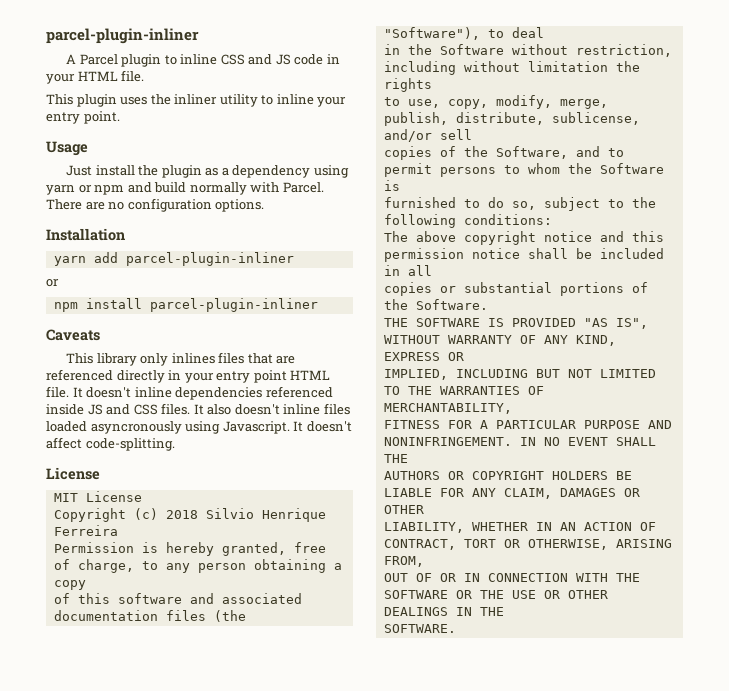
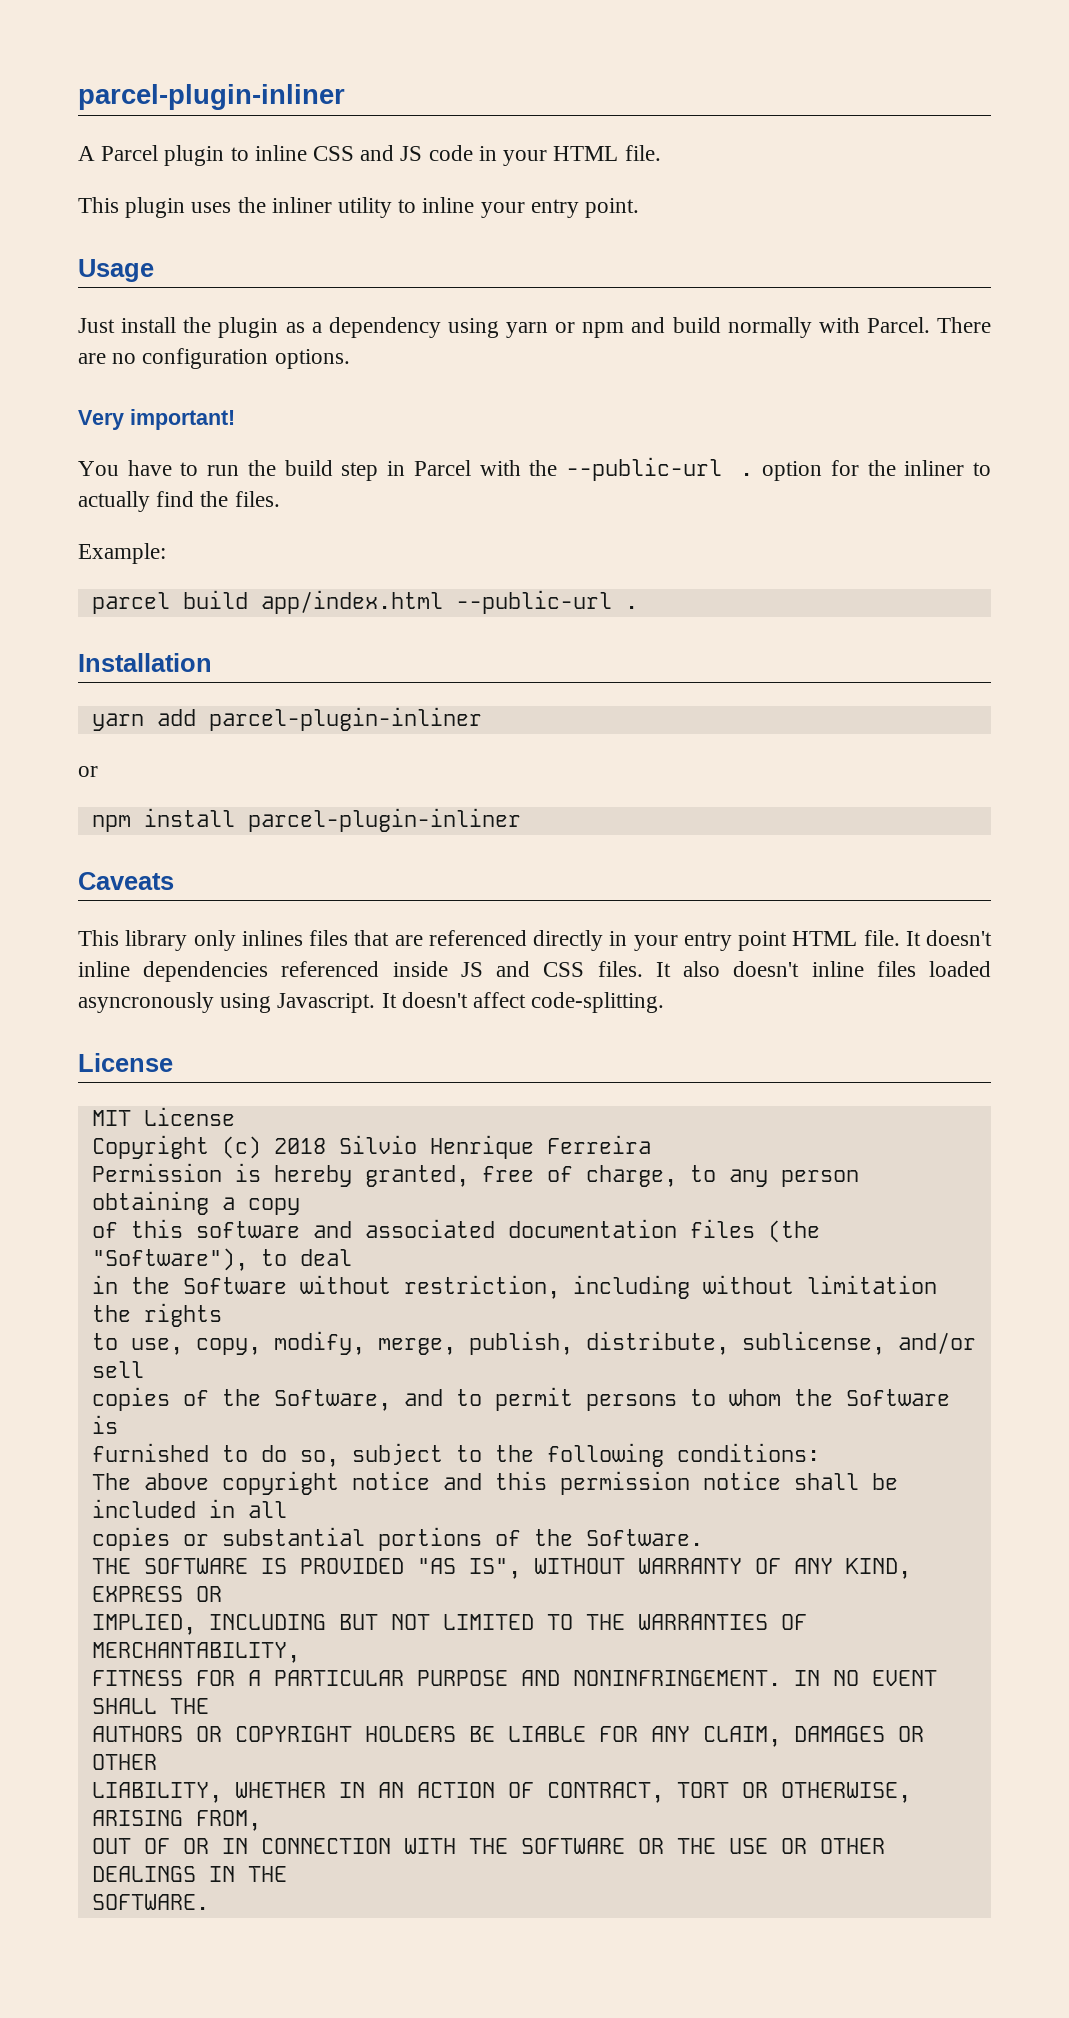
(265, 205) none -> [78,409,235,430] [78,457,992,481] [78,491,280,512] [78,543,166,564] [91,590,638,614] // Very important! // You have to run the build step in Parcel with the --public-url . option for the inliner to actually find the files. // Example: // parcel build app/index.html --public-url .

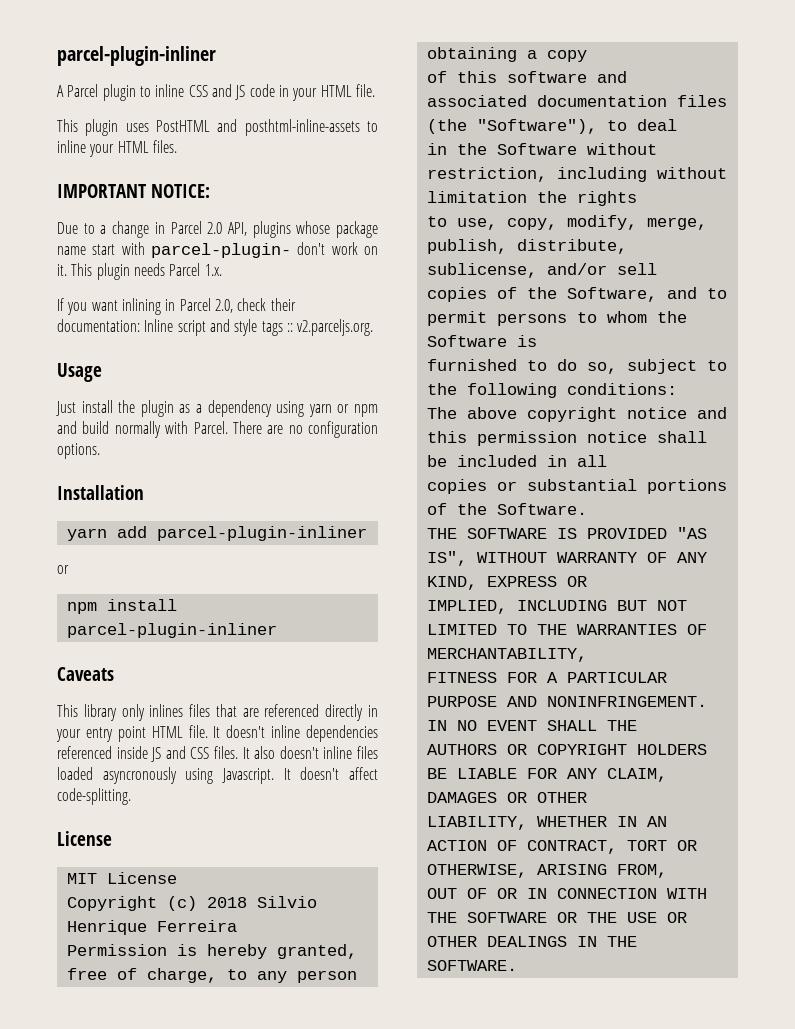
[237,197,640,218] the inliner utility to inline your entry point. -> [156,119,378,136] [57,140,177,157] [57,184,210,198] [57,221,378,238] [57,242,378,258] [57,263,222,280] [57,298,296,315] [57,319,374,336] PostHTML and posthtml-inline-assets to inline your HTML files. // IMPORTANT NOTICE: // Due to a change in Parcel 2.0 API, plugins whose package name start with parcel-plugin- don't work on it. This plugin needs Parcel 1.x. // If you want inlining in Parcel 2.0, check their documentation: Inline script and style tags :: v2.parceljs.org.
[78,409,235,430] [78,457,992,481] [78,491,280,512] [78,543,166,564] [91,590,638,614] // Very important! // You have to run the build step in Parcel with the --public-url . option for the inliner to actually find the files. // Example: // parcel build app/index.html --public-url . -> (100, 451) none

